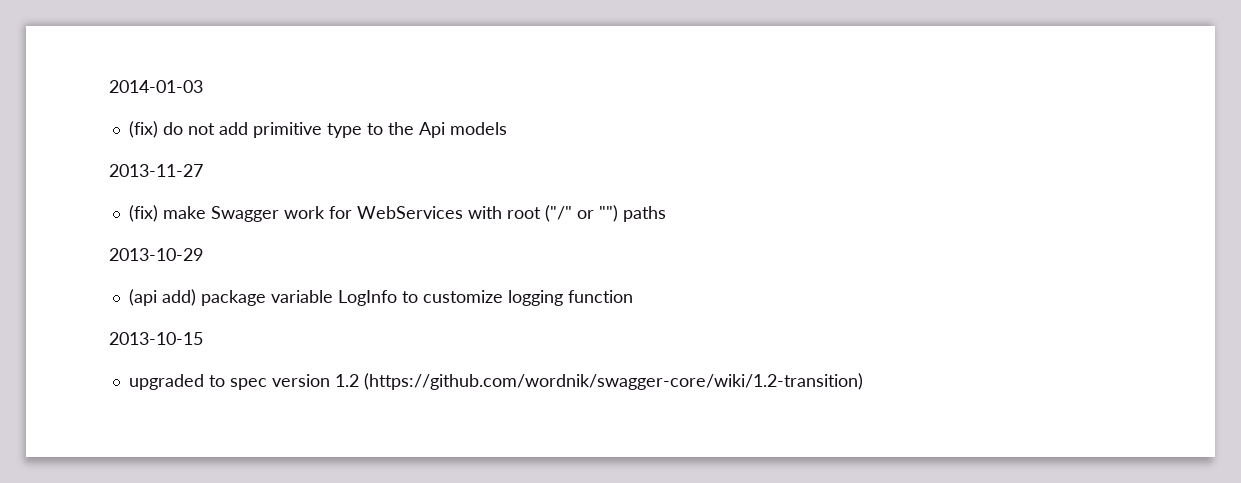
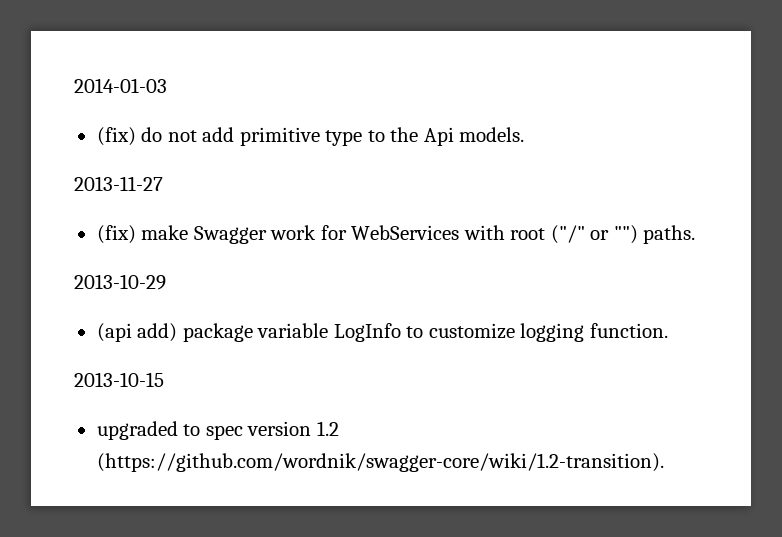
[449,122,507,135] models -> [459,127,525,142] models.
[622,206,666,222] paths -> [643,225,696,244] paths.
[567,290,633,303] function -> [589,323,668,338] function.
[363,373,863,390] (https://github.com/wordnik/swagger-core/wiki/1.2-transition) -> [96,453,664,472] (https://github.com/wordnik/swagger-core/wiki/1.2-transition).

